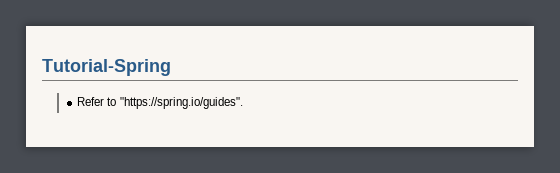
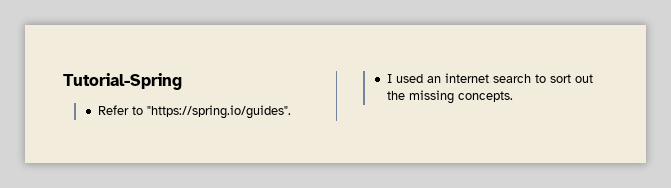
(243, 103) none -> [386,73,593,83] [386,90,513,104] // I used an internet search to sort out the missing concepts.

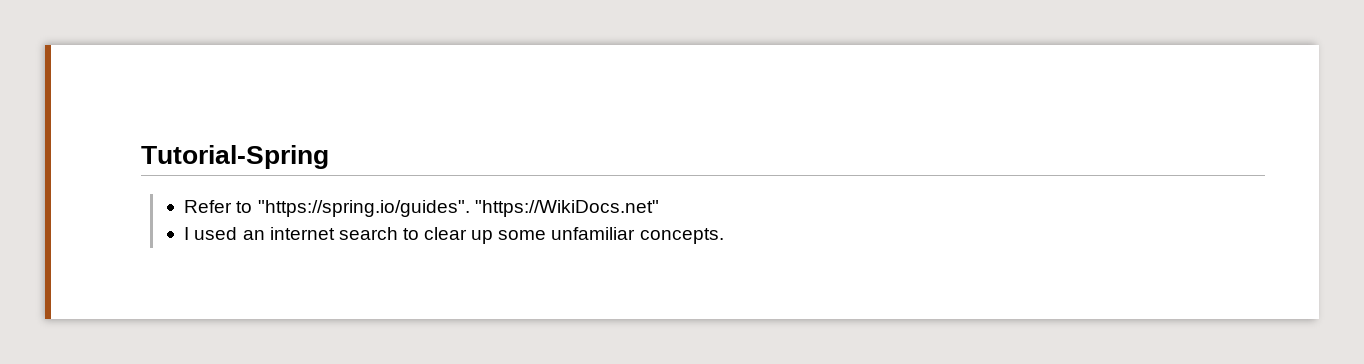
(291, 112) none -> [474,200,659,217] "https://WikiDocs.net"
[549,74,593,83] [386,90,454,104] sort out the missing -> [424,227,636,244] clear up some unfamiliar

